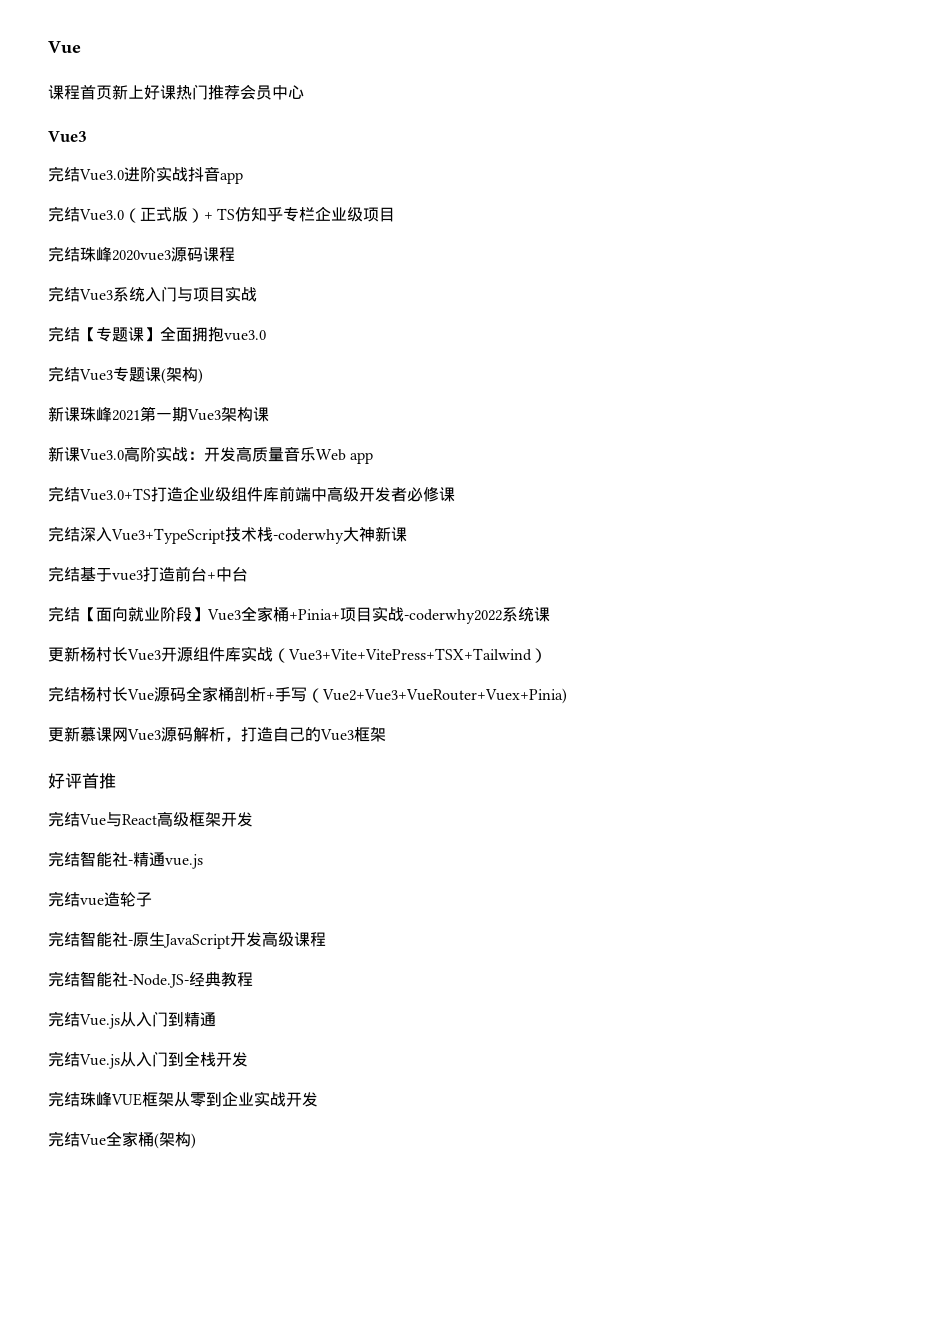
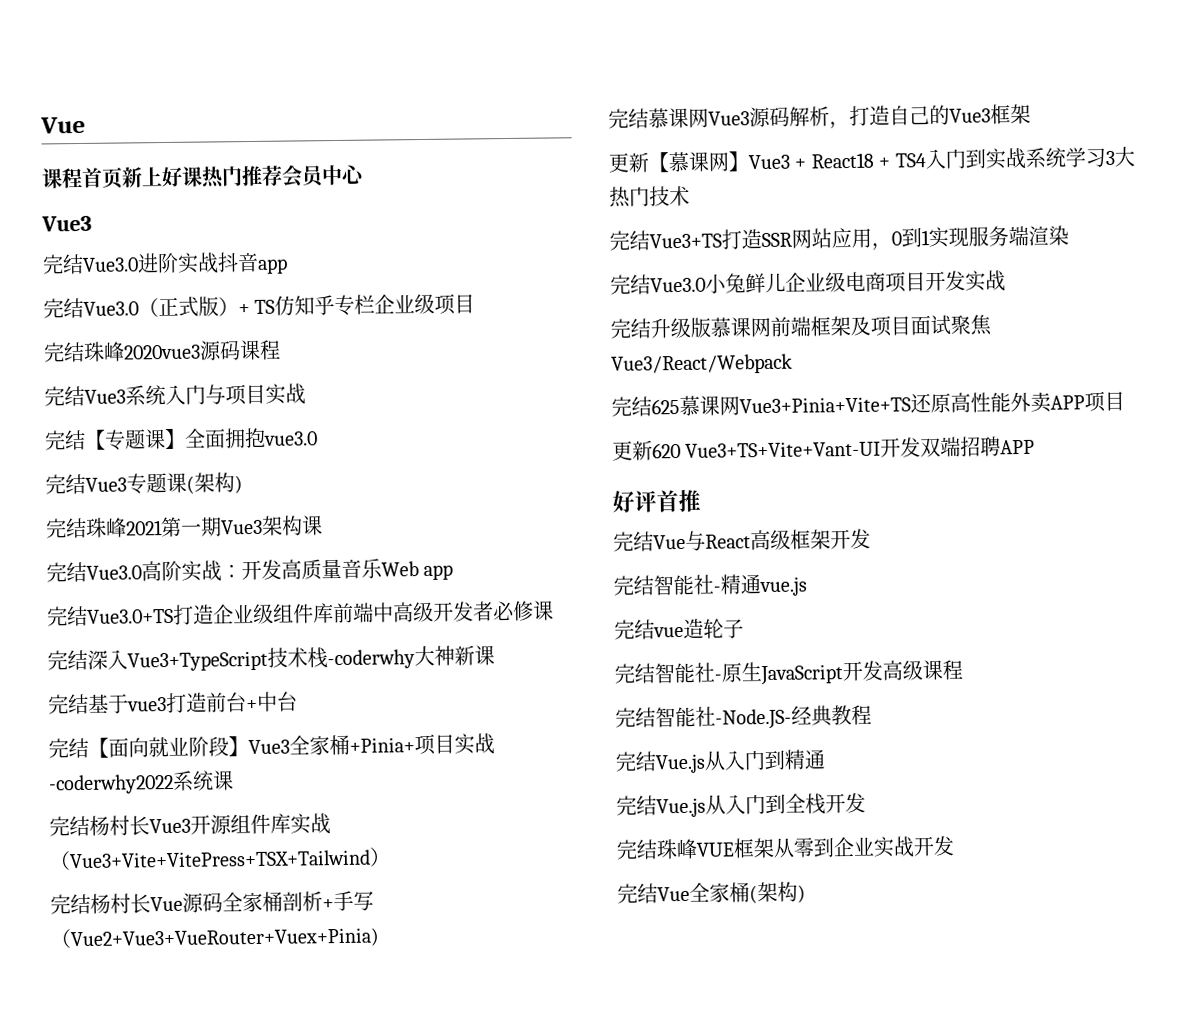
[48,406,80,422] 新课 -> [45,517,87,539] 完结
[48,446,80,462] 新课 -> [46,561,87,583] 完结
[48,646,80,662] 更新 -> [49,815,90,837] 完结
[48,726,80,742] 更新 -> [608,108,649,129] 完结
(386, 734) none -> [608,146,1135,173] [609,185,690,208] [609,225,1069,251] [610,270,1006,295] [610,314,992,339] [611,353,793,375] [611,391,1125,417] [612,436,1036,461] // 更新【慕课网】Vue3 + React18 + TS4入门到实战系统学习3大热门技术 // 完结Vue3+TS打造SSR网站应用，0到1实现服务端渲染 // 完结Vue3.0小兔鲜儿企业级电商项目开发实战 // 完结升级版慕课网前端框架及项目面试聚焦Vue3/React/Webpack // 完结625慕课网Vue3+Pinia+Vite+TS还原高性能外卖APP项目 // 更新620 Vue3+TS+Vite+Vant-UI开发双端招聘APP

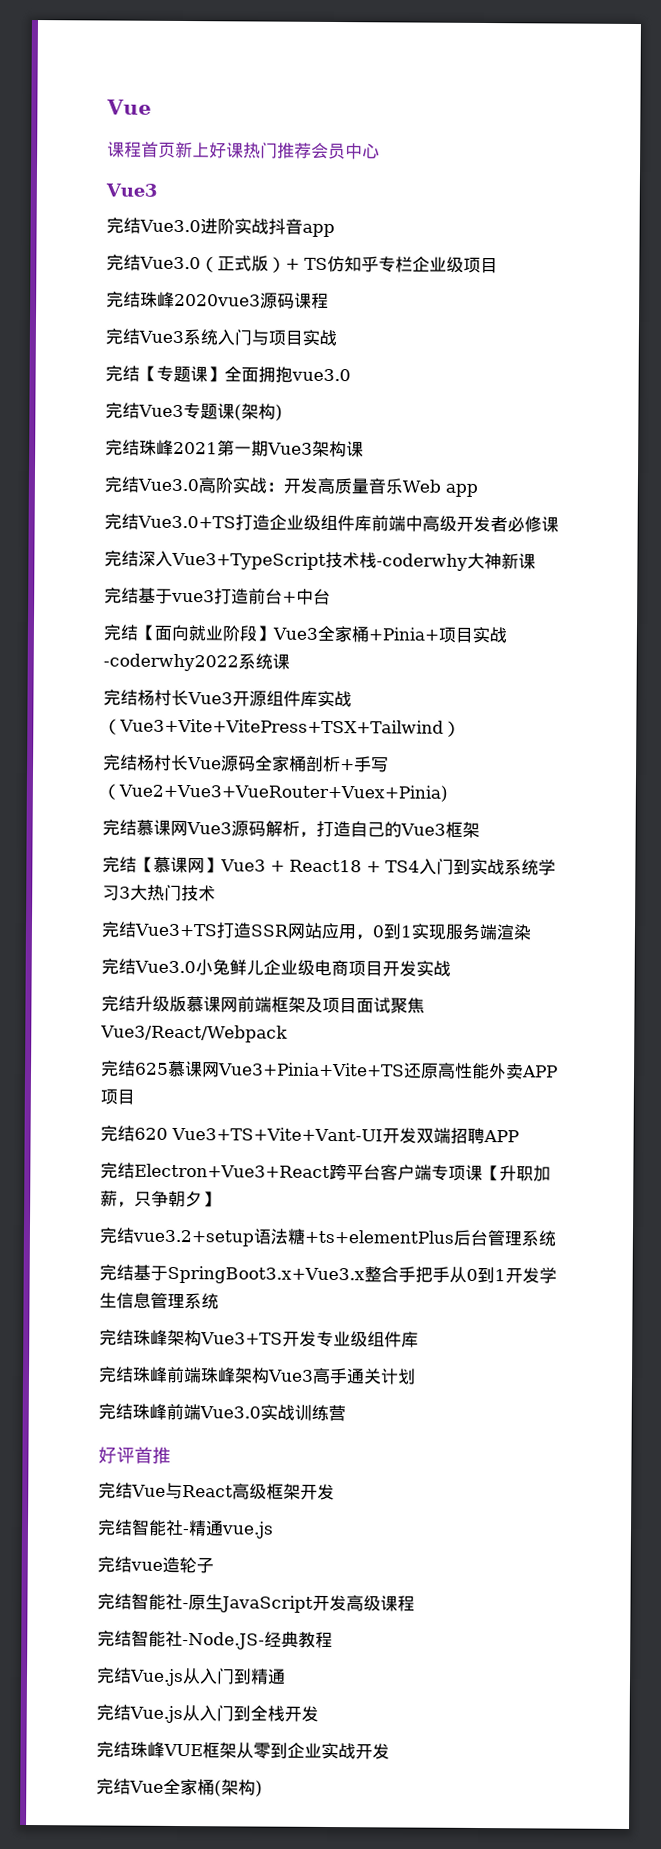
[608,152,649,173] 更新 -> [102,856,137,873] 完结
[612,440,653,461] 更新 -> [100,1125,135,1142] 完结
(1036, 447) none -> [100,1162,551,1182] [100,1190,220,1208] [99,1227,556,1247] [99,1264,557,1285] [99,1292,219,1310] [99,1329,419,1348] [98,1366,416,1385] [98,1403,346,1422] // 完结Electron+Vue3+React跨平台客户端专项课【升职加薪，只争朝夕】 // 完结vue3.2+setup语法糖+ts+elementPlus后台管理系统 // 完结基于SpringBoot3.x+Vue3.x整合手把手从0到1开发学生信息管理系统 // 完结珠峰架构Vue3+TS开发专业级组件库 // 完结珠峰前端珠峰架构Vue3高手通关计划 // 完结珠峰前端Vue3.0实战训练营

